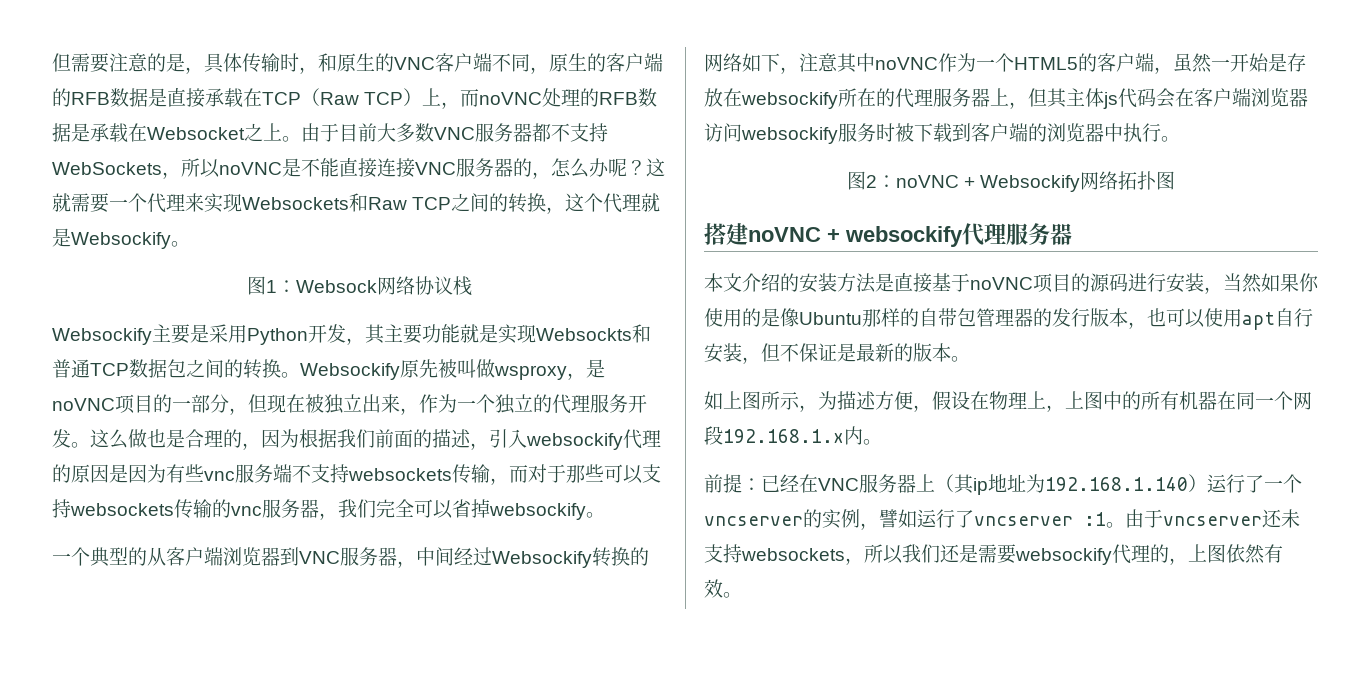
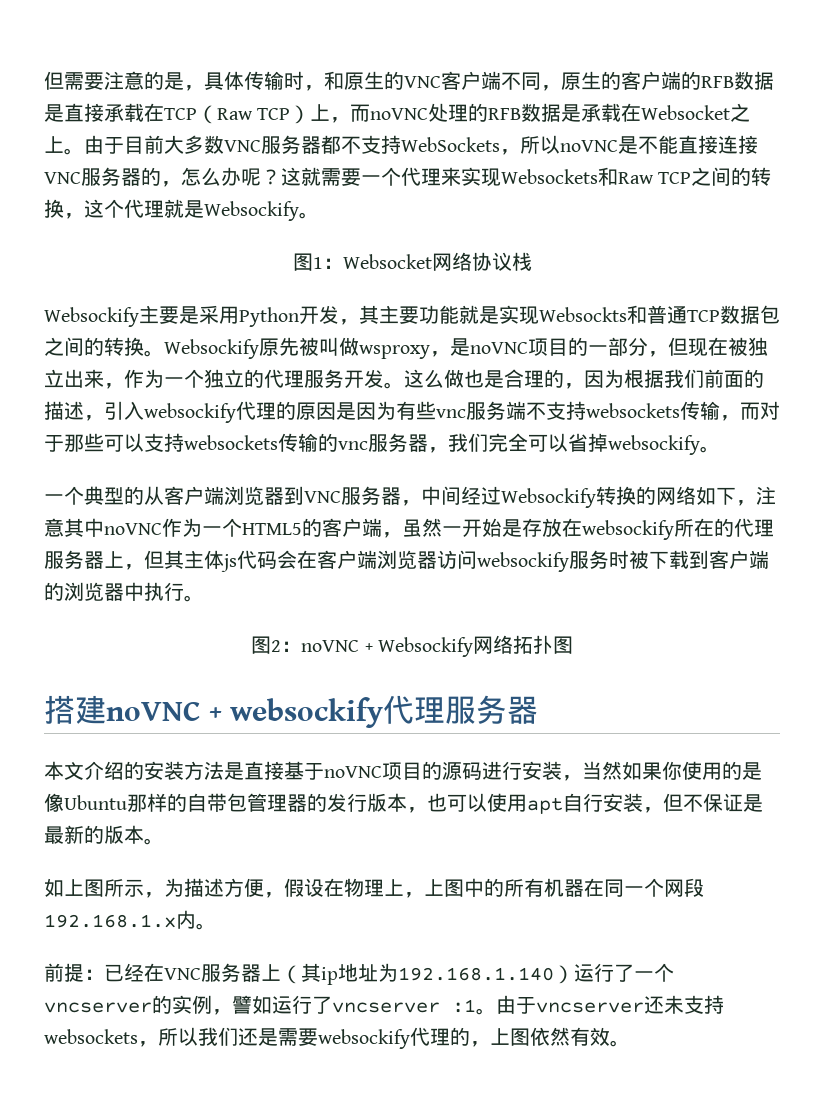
[295,280,377,293] Websock -> [342,254,432,269] Websocket

